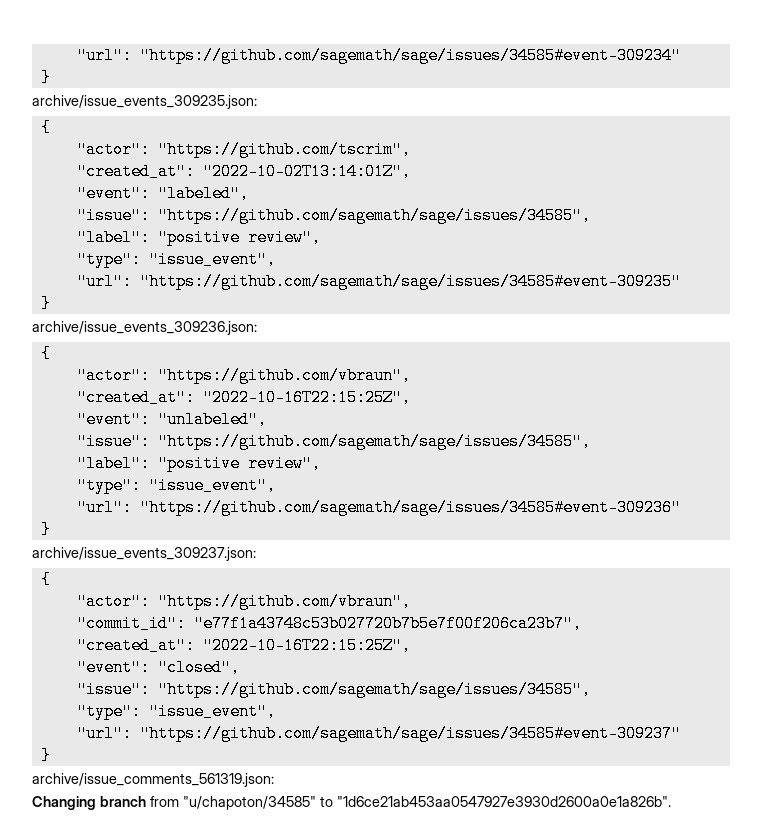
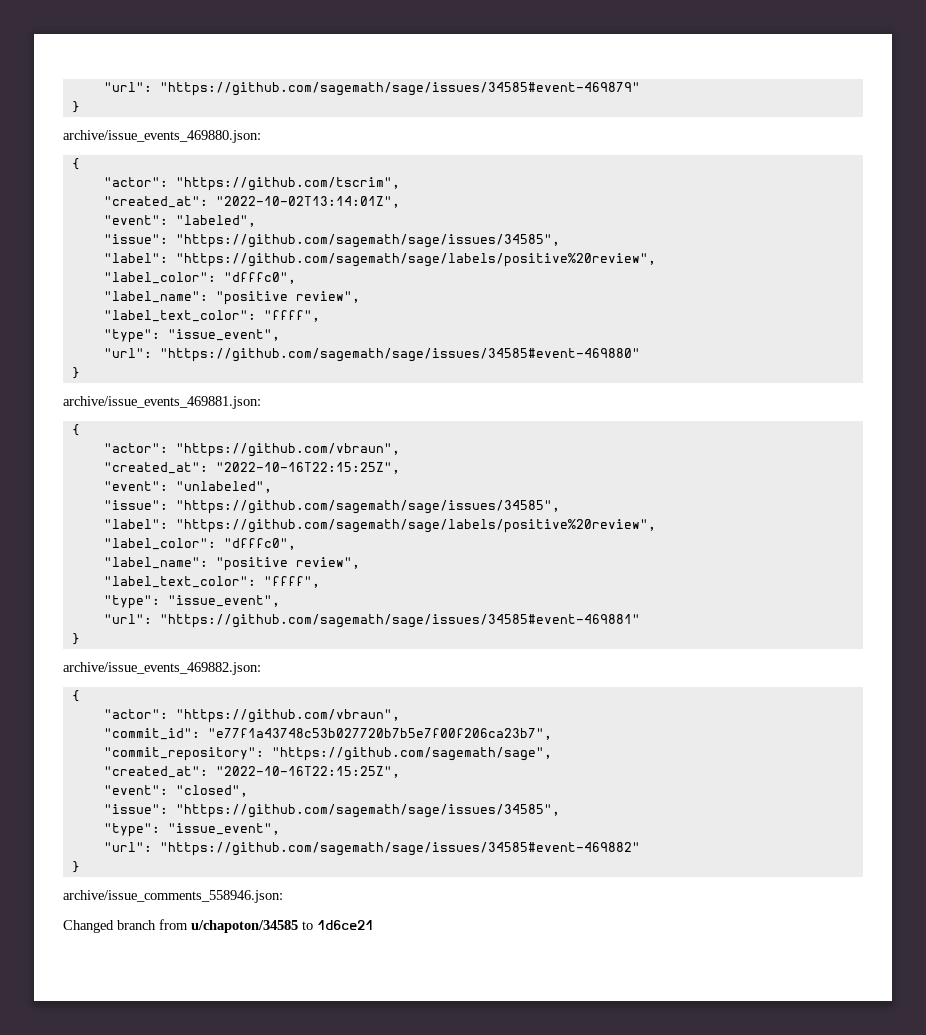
[76,47,681,64] [40,69,51,86] [32,95,257,109] "url": "https://github.com/sagemath/sage/issues/34585#event-309234" // } // archive/issue_events_309235.json: -> [103,82,640,96] [71,101,80,113] [63,130,261,143] "url": "https://github.com/sagemath/sage/issues/34585#event-469879" // } // archive/issue_events_469880.json:
[157,229,321,246] [76,251,276,268] [76,273,681,290] [40,295,51,312] [32,321,257,335] "positive review", // "type": "issue_event", // "url": "https://github.com/sagemath/sage/issues/34585#event-309235" // } // archive/issue_events_309236.json: -> [175,253,656,267] [103,272,296,284] [103,291,360,305] [103,310,320,322] [103,329,280,343] [103,348,640,362] [71,367,80,379] [63,396,261,409] "https://github.com/sagemath/sage/labels/positive%20review", // "label_color": "dfffc0", // "label_name": "positive review", // "label_text_color": "ffff", // "type": "issue_event", // "url": "https://github.com/sagemath/sage/issues/34585#event-469880" // } // archive/issue_events_469881.json:
[157,455,321,472] [76,477,276,494] [76,499,681,516] [40,521,51,538] [32,547,256,561] "positive review", // "type": "issue_event", // "url": "https://github.com/sagemath/sage/issues/34585#event-309236" // } // archive/issue_events_309237.json: -> [175,519,656,533] [103,538,296,550] [103,557,360,571] [103,576,320,588] [103,595,280,609] [103,614,640,628] [71,633,80,645] [63,662,261,675] "https://github.com/sagemath/sage/labels/positive%20review", // "label_color": "dfffc0", // "label_name": "positive review", // "label_text_color": "ffff", // "type": "issue_event", // "url": "https://github.com/sagemath/sage/issues/34585#event-469881" // } // archive/issue_events_469882.json:
(582, 623) none -> [103,747,552,761] // "commit_repository": "https://github.com/sagemath/sage",
[139,725,681,742] [40,747,51,764] [32,773,274,787] [32,796,671,810] "https://github.com/sagemath/sage/issues/34585#event-309237" // } // archive/issue_comments_561319.json: // Changing branch from "u/chapoton/34585" to "1d6ce21ab453aa0547927e3930d2600a0e1a826b". -> [159,842,640,856] [71,861,80,873] [63,890,283,903] [63,919,373,933] "https://github.com/sagemath/sage/issues/34585#event-469882" // } // archive/issue_comments_558946.json: // Changed branch from u/chapoton/34585 to 1d6ce21

